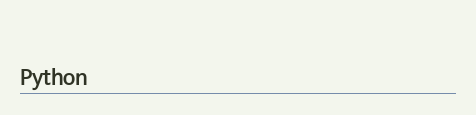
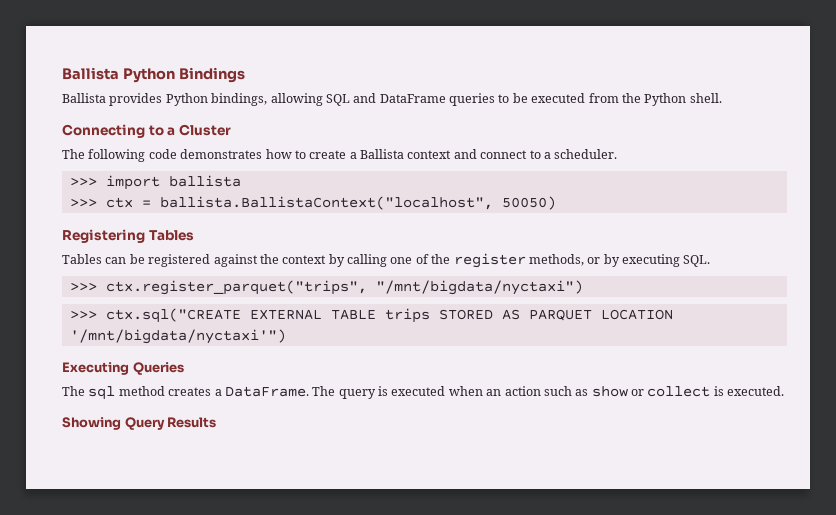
[20,68,87,91] Python -> [62,67,245,83] [62,93,722,106] [62,124,231,138] [62,149,618,162] [69,175,241,190] [69,196,556,210] [62,229,194,243] [62,253,711,268] [69,280,583,295] [69,308,673,323] [69,329,286,344] [62,362,184,375] [62,386,785,400] [62,417,217,430] Ballista Python Bindings // Ballista provides Python bindings, allowing SQL and DataFrame queries to be executed from the Python shell. // Connecting to a Cluster // The following code demonstrates how to create a Ballista context and connect to a scheduler. // >>> import ballista // >>> ctx = ballista.BallistaContext("localhost", 50050) // Registering Tables // Tables can be registered against the context by calling one of the register methods, or by executing SQL. // >>> ctx.register_parquet("trips", "/mnt/bigdata/nyctaxi") // >>> ctx.sql("CREATE EXTERNAL TABLE trips STORED AS PARQUET LOCATION '/mnt/bigdata/nyctaxi'") // Executing Queries // The sql method creates a DataFrame. The query is executed when an action such as show or collect is executed. // Showing Query Results

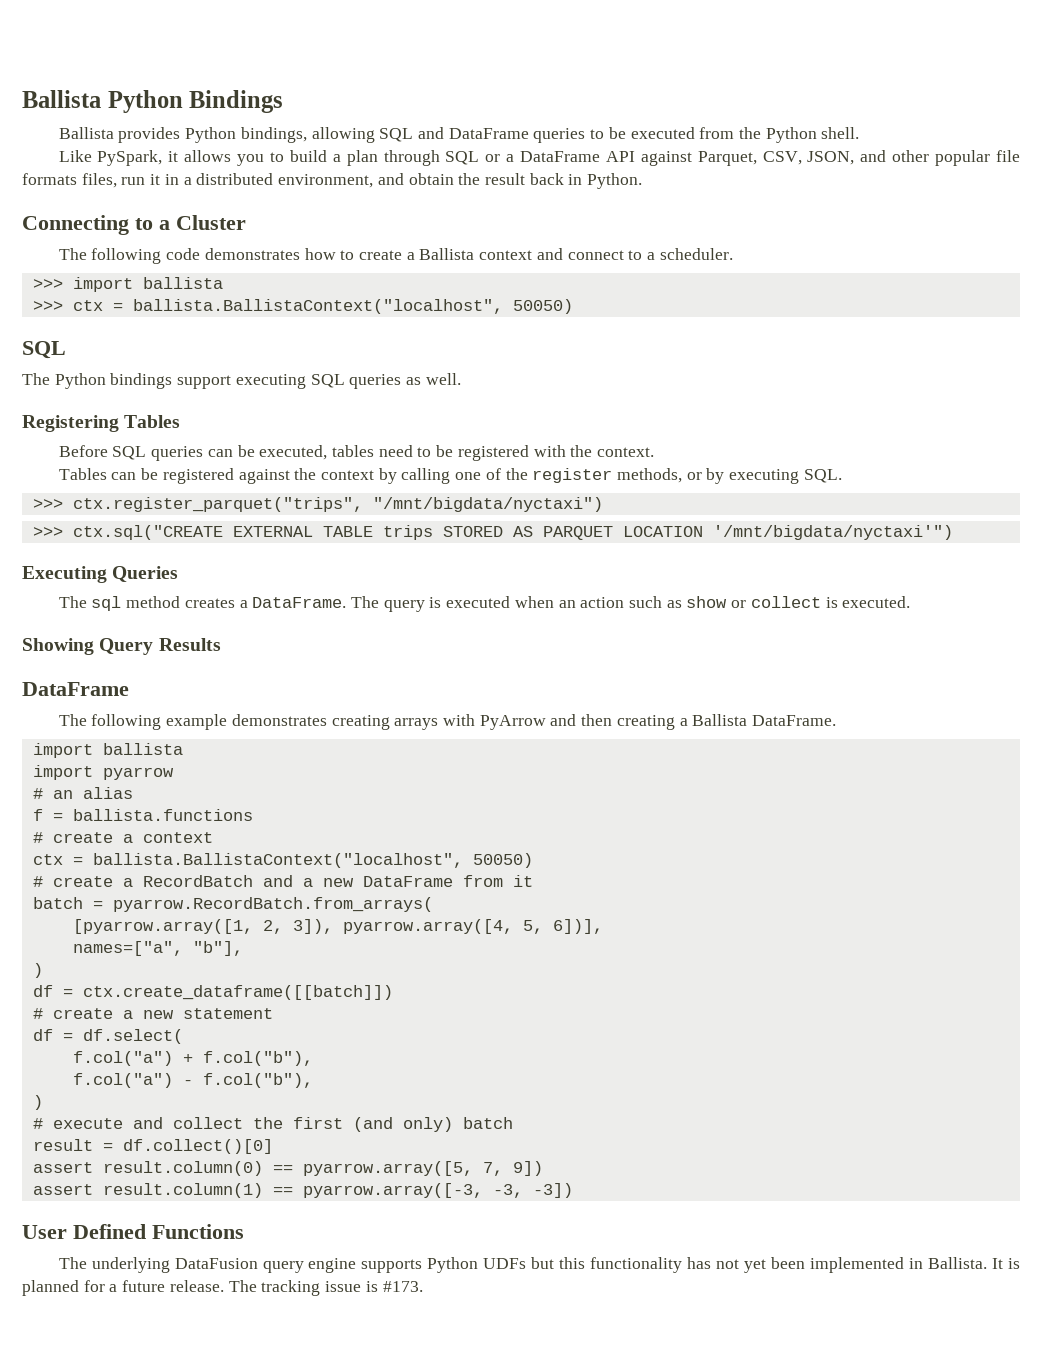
(722, 98) none -> [58,150,1021,166] [22,173,643,189] // Like PySpark, it allows you to build a plan through SQL or a DataFrame API against Parquet, CSV, JSON, and other popular file formats files, run it in a distributed environment, and obtain the result back in Python.
[62,229,194,243] Registering Tables -> [22,341,66,359] [22,373,461,389] [22,415,181,432] [58,445,655,461] SQL // The Python bindings support executing SQL queries as well. // Registering Tables // Before SQL queries can be executed, tables need to be registered with the context.
(217, 422) none -> [22,682,129,696] [58,714,837,730] [32,743,183,758] [32,765,174,780] [32,787,133,799] [32,809,253,821] [32,832,213,843] [32,853,533,868] [32,875,533,887] [32,897,433,912] [72,919,603,934] [72,941,243,956] [32,963,43,978] [32,985,393,1000] [32,1008,273,1019] [32,1029,183,1044] [72,1051,313,1066] [72,1073,313,1088] [32,1095,43,1110] [32,1117,513,1132] [32,1139,273,1154] [32,1161,543,1176] [32,1183,573,1198] [22,1224,244,1239] [58,1257,1021,1273] [22,1280,423,1296] // DataFrame // The following example demonstrates creating arrays with PyArrow and then creating a Ballista DataFrame. // import ballista // import pyarrow // # an alias // f = ballista.functions // # create a context // ctx = ballista.BallistaContext("localhost", 50050) // # create a RecordBatch and a new DataFrame from it // batch = pyarrow.RecordBatch.from_arrays( // [pyarrow.array([1, 2, 3]), pyarrow.array([4, 5, 6])], // names=["a", "b"], // ) // df = ctx.create_dataframe([[batch]]) // # create a new statement // df = df.select( // f.col("a") + f.col("b"), // f.col("a") - f.col("b"), // ) // # execute and collect the first (and only) batch // result = df.collect()[0] // assert result.column(0) == pyarrow.array([5, 7, 9]) // assert result.column(1) == pyarrow.array([-3, -3, -3]) // User Defined Functions // The underlying DataFusion query engine supports Python UDFs but this functionality has not yet been implemented in Ballista. It is planned for a future release. The tracking issue is #173.

